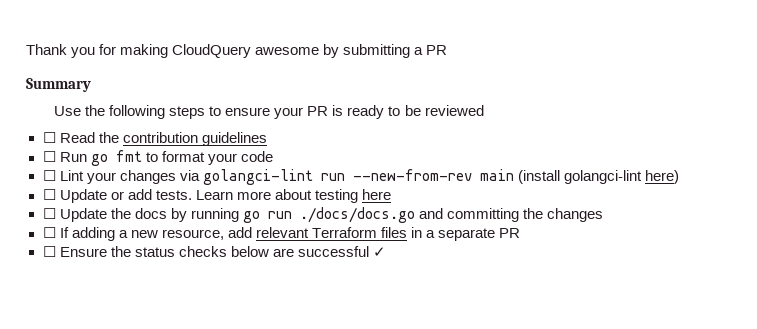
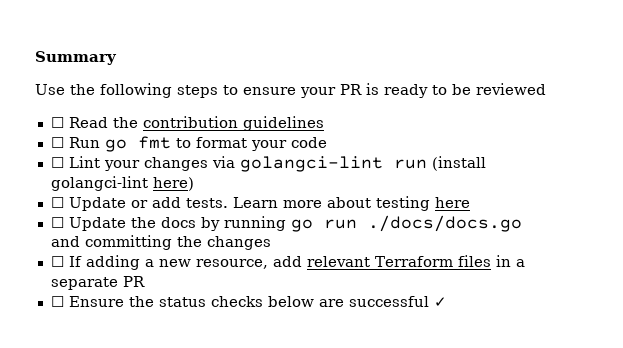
[26,44,448,58] Thank you for making CloudQuery awesome by submitting a PR // -> (35, 58) none
[352,169,514,181] --new-from-rev main -> (427, 164) none

